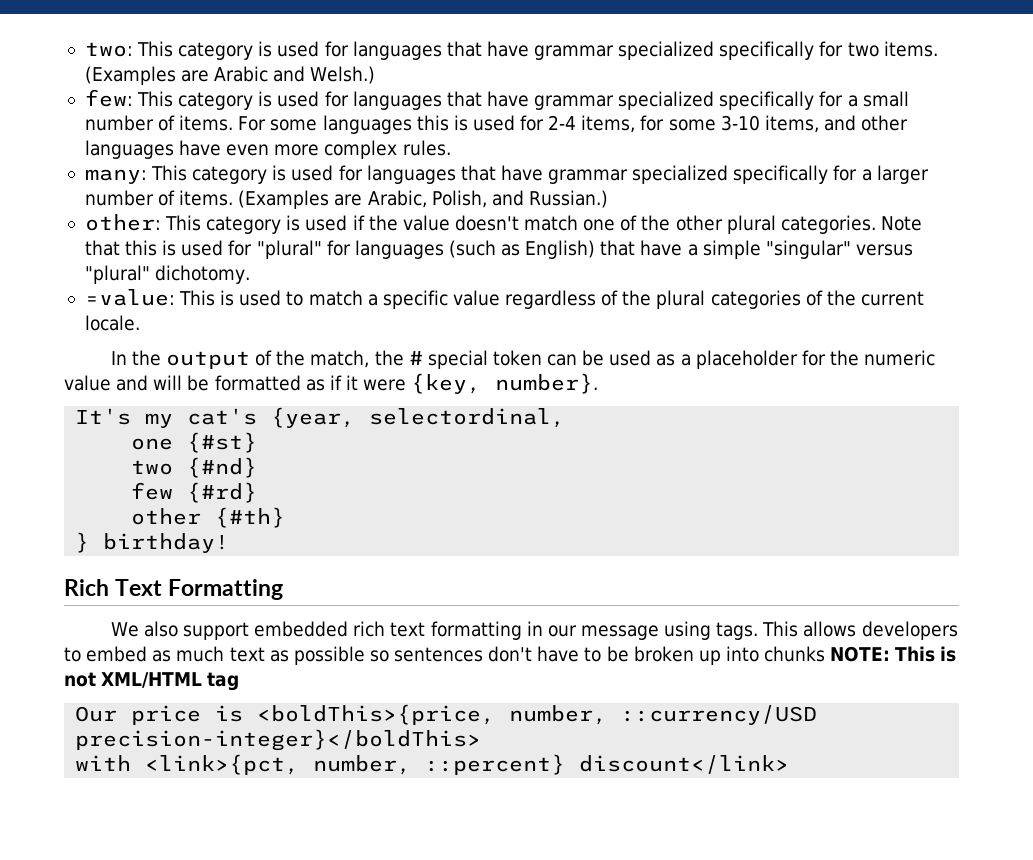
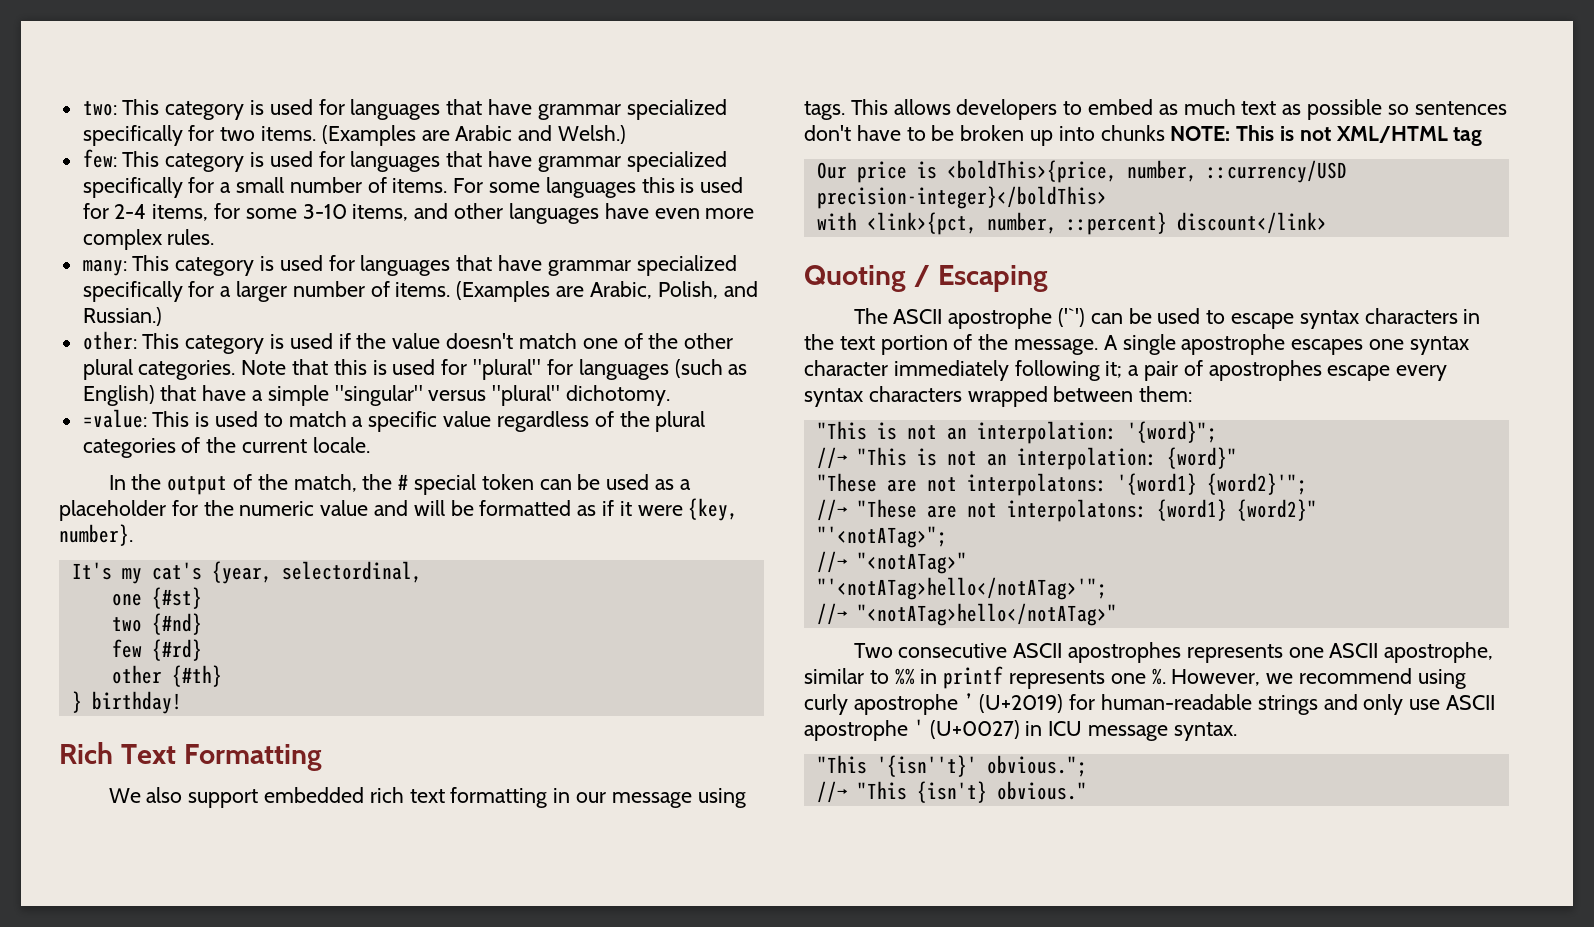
(790, 764) none -> [804,265,1048,292] [853,308,1481,329] [804,334,1469,355] [804,360,1448,381] [804,386,1193,407] [816,421,1217,444] [816,447,1237,470] [816,473,1307,496] [816,499,1317,522] [816,526,947,548] [816,551,967,574] [816,577,1107,600] [816,603,1117,626] [853,642,1494,663] [804,666,1466,689] [804,693,1496,715] [804,719,1237,741] [816,755,1087,777] [816,781,1087,803] // Quoting / Escaping // The ASCII apostrophe ('`') can be used to escape syntax characters in the text portion of the message. A single apostrophe escapes one syntax character immediately following it; a pair of apostrophes escape every syntax characters wrapped between them: // "This is not an interpolation: '{word}"; // //→ "This is not an interpolation: {word}" // "These are not interpolatons: '{word1} {word2}'"; // //→ "These are not interpolatons: {word1} {word2}" // "'<notATag>"; // //→ "<notATag>" // "'<notATag>hello</notATag>'"; // //→ "<notATag>hello</notATag>" // Two consecutive ASCII apostrophes represents one ASCII apostrophe, similar to %% in printf represents one %. However, we recommend using curly apostrophe ’ (U+2019) for human-readable strings and only use ASCII apostrophe ' (U+0027) in ICU message syntax. // "This '{isn''t}' obvious."; // //→ "This {isn't} obvious."

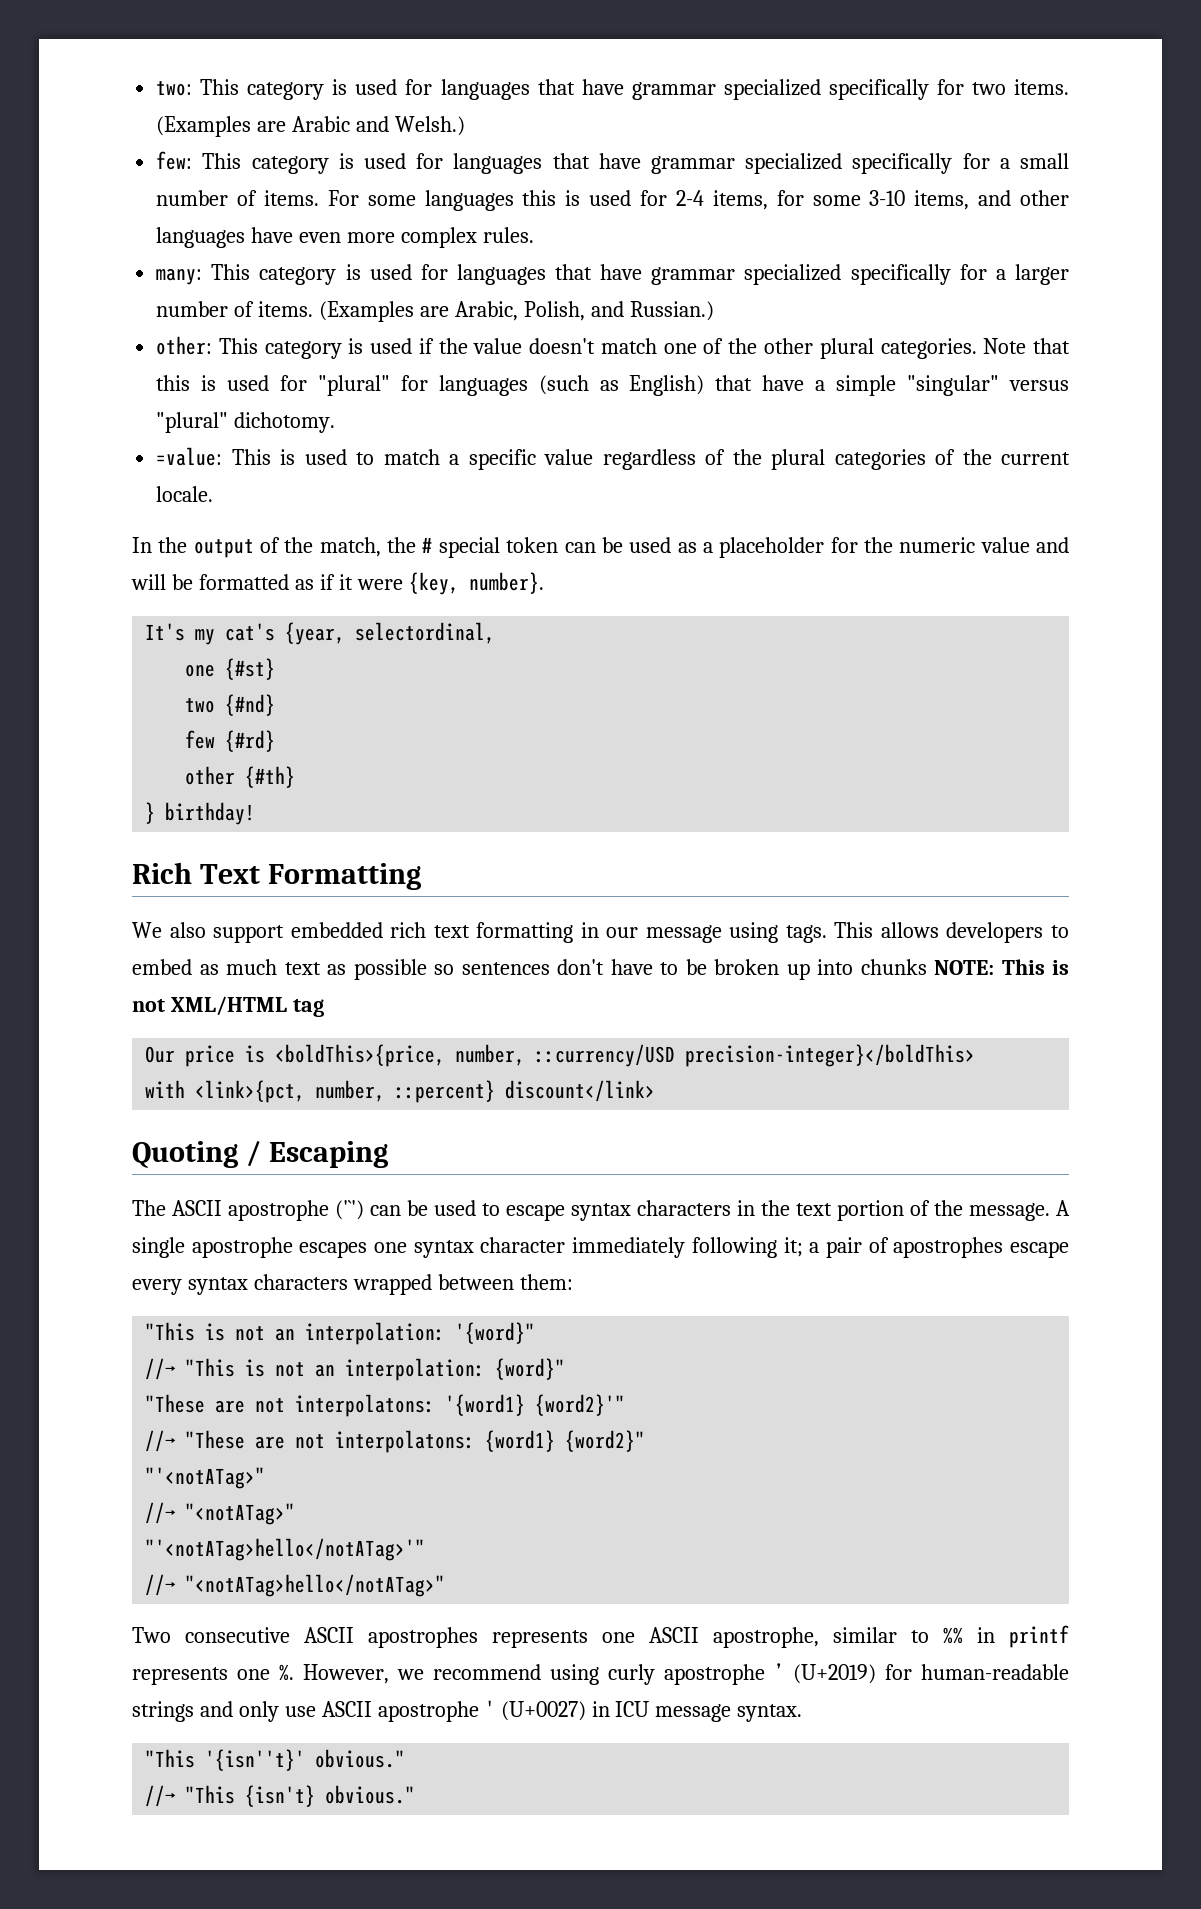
[1126,421,1217,443] '{word}"; -> [455,1322,536,1344] '{word}"
[1206,473,1307,495] {word2}'"; -> [535,1394,626,1416] {word2}'"
[816,526,947,548] "'<notATag>"; -> [145,1467,266,1489] "'<notATag>"
[816,577,1107,600] "'<notATag>hello</notATag>'"; -> [145,1538,426,1561] "'<notATag>hello</notATag>'"
[986,755,1087,777] obvious."; -> [315,1749,406,1768] obvious."

